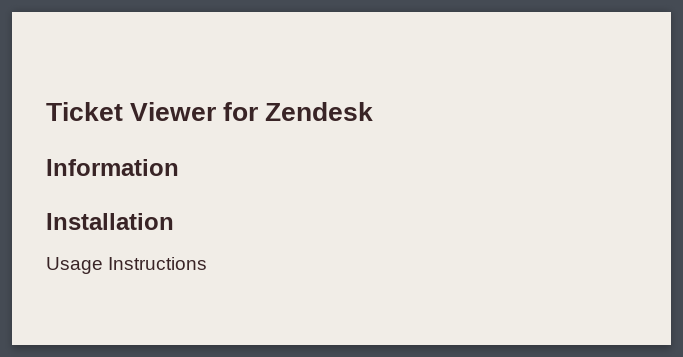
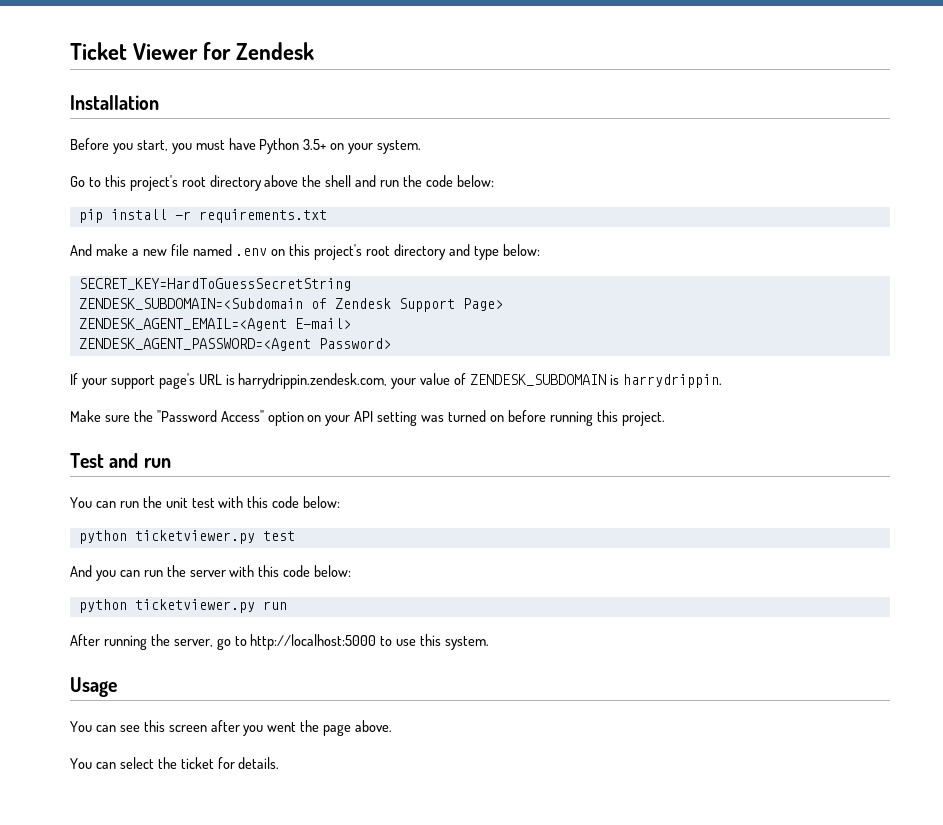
[46,159,179,176] // Information -> (315, 51) none
[46,257,208,274] Usage Instructions -> [70,138,422,154] [70,175,494,191] [78,209,327,223] [70,244,540,260] [78,278,351,291] [78,298,503,312] [78,318,351,331] [78,338,391,351] [70,373,722,389] [70,410,665,426] [70,453,171,468] [70,496,341,508] [78,530,295,544] [70,565,352,581] [78,599,287,613] [70,634,490,650] [70,677,117,697] [70,720,393,736] [70,757,280,769] Before you start, you must have Python 3.5+ on your system. // Go to this project's root directory above the shell and run the code below: // pip install -r requirements.txt // And make a new file named .env on this project's root directory and type below: // SECRET_KEY=HardToGuessSecretString // ZENDESK_SUBDOMAIN=<Subdomain of Zendesk Support Page> // ZENDESK_AGENT_EMAIL=<Agent E-mail> // ZENDESK_AGENT_PASSWORD=<Agent Password> // If your support page's URL is harrydrippin.zendesk.com, your value of ZENDESK_SUBDOMAIN is harrydrippin. // Make sure the "Password Access" option on your API setting was turned on before running this project. // Test and run // You can run the unit test with this code below: // python ticketviewer.py test // And you can run the server with this code below: // python ticketviewer.py run // After running the server, go to http://localhost:5000 to use this system. // Usage // You can see this screen after you went the page above. // You can select the ticket for details.

